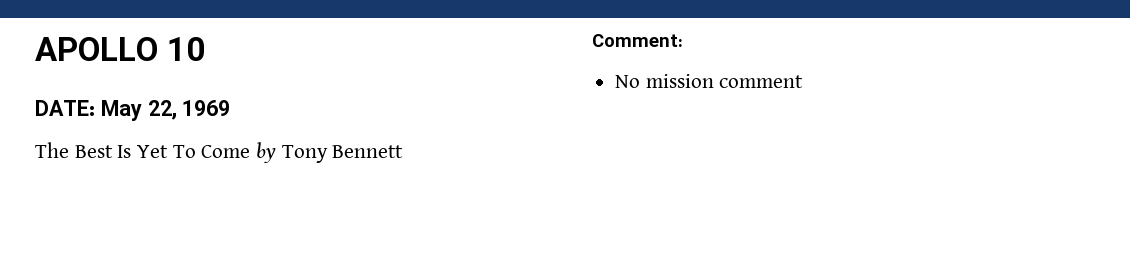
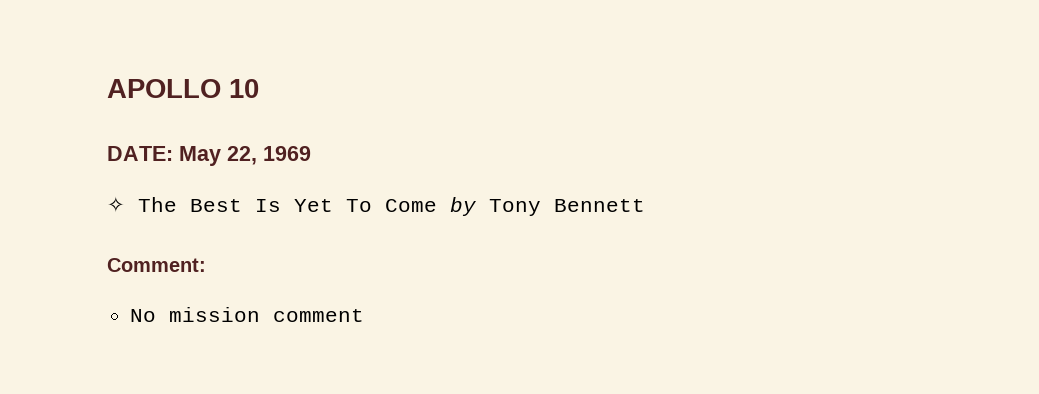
(231, 108) none -> [107,196,125,213] ✧

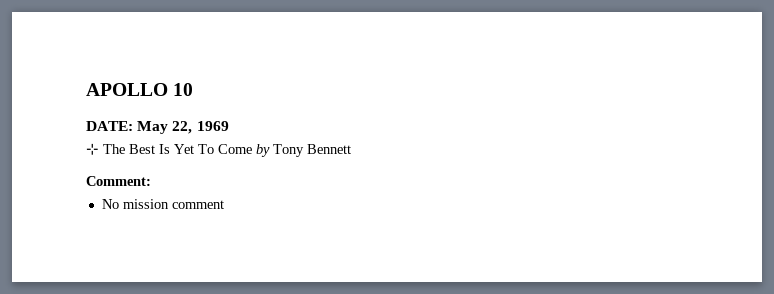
[107,196,125,213] ✧ -> [86,143,99,155] ⊹

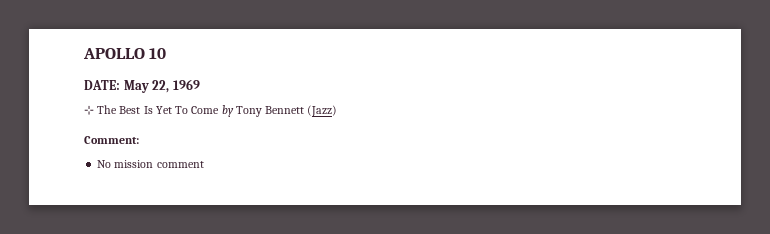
(351, 149) none -> [307,105,338,117] (Jazz)

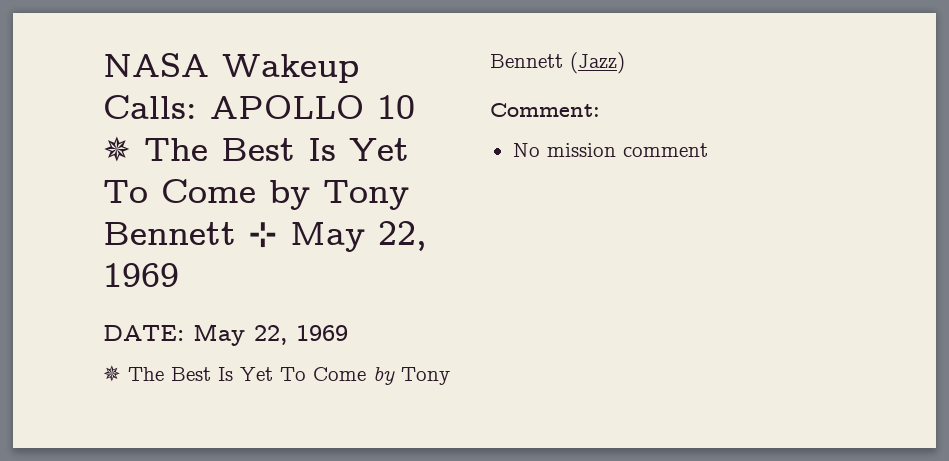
(83, 53) none -> [103,53,359,83] [103,95,197,119] NASA Wakeup Calls:
(167, 53) none -> [103,136,409,162] [103,179,409,210] [103,221,427,252] [103,263,179,287] ✵ The Best Is Yet To Come by Tony Bennett ⊹ May 22, 1969
[84,105,94,115] ⊹ -> [103,365,121,382] ✵

